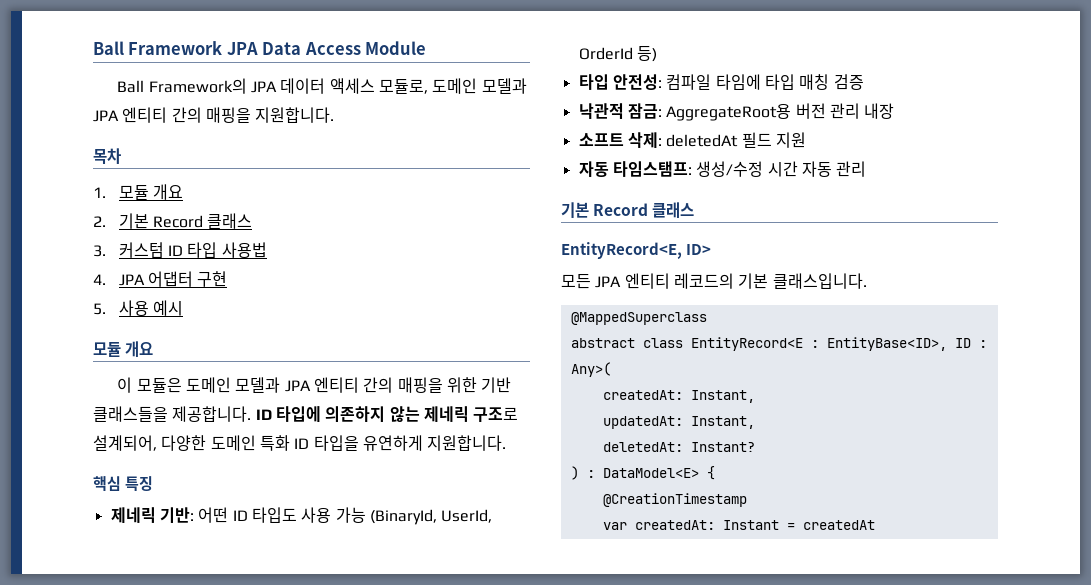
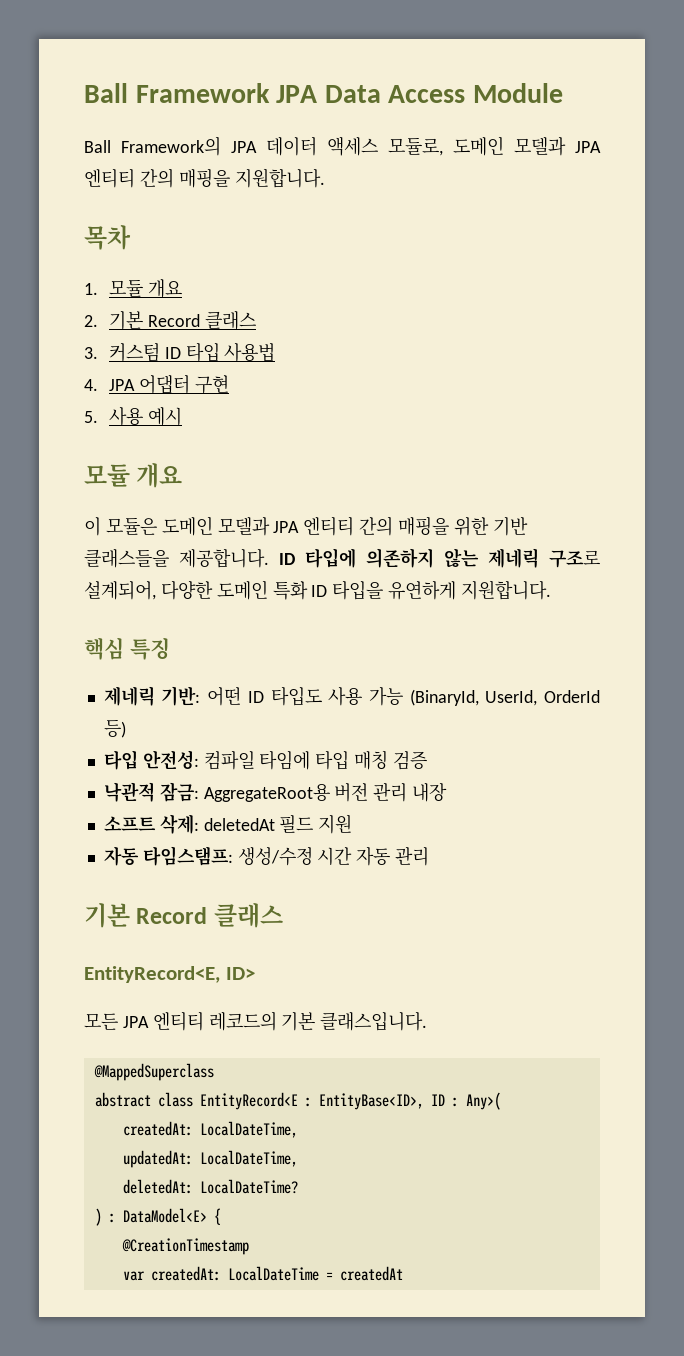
[690,390,755,403] Instant, -> [199,1121,298,1138] LocalDateTime,
[690,416,755,429] Instant, -> [199,1150,298,1167] LocalDateTime,
[690,442,755,452] Instant? -> [199,1179,298,1194] LocalDateTime?
[722,520,779,530] Instant -> [227,1266,319,1281] LocalDateTime

